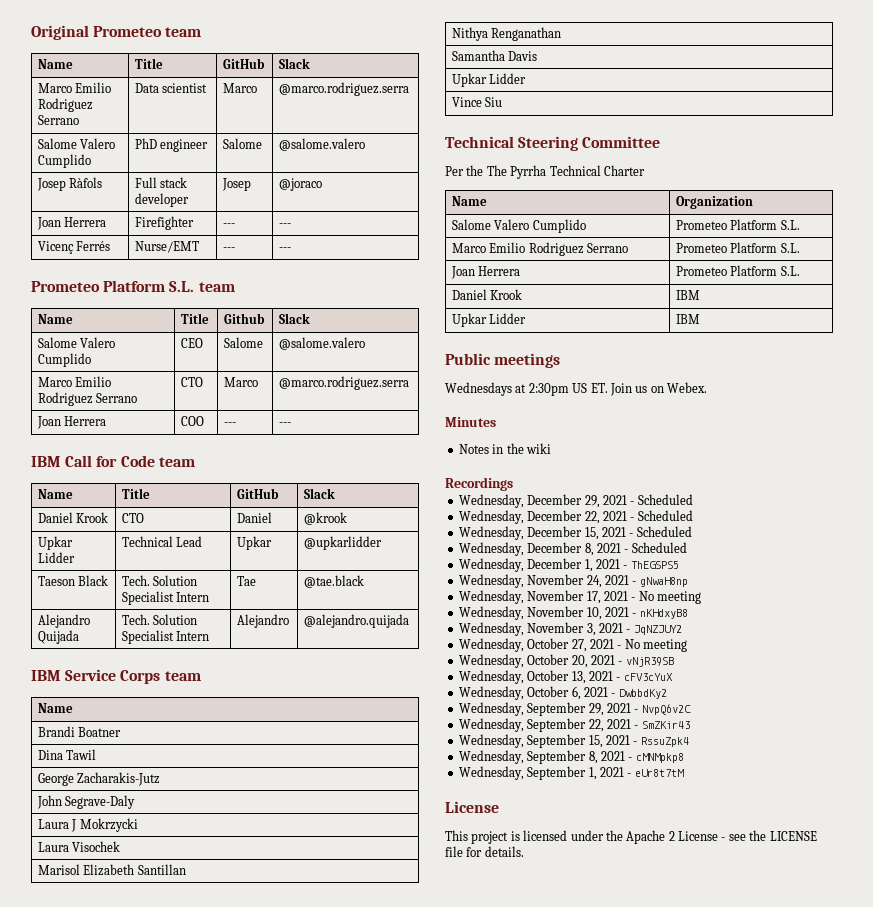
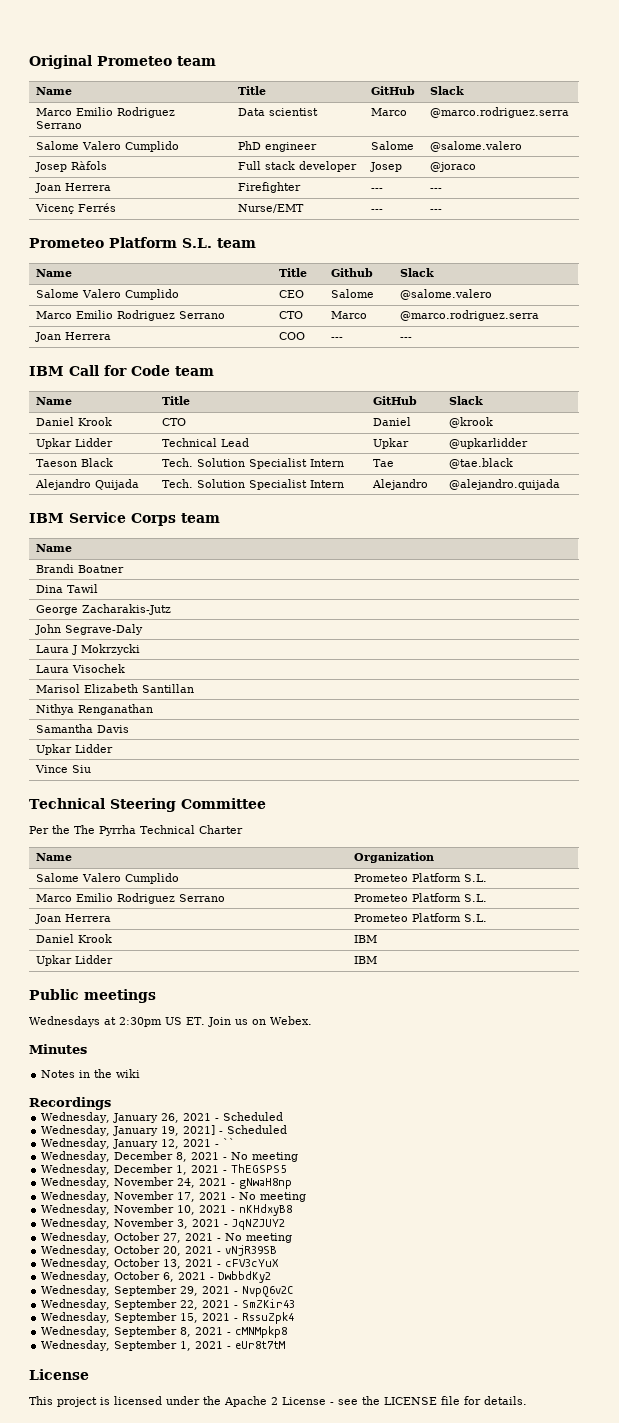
[527,494,693,508] [458,510,693,524] [458,526,692,540] December 29, 2021 - Scheduled // Wednesday, December 22, 2021 - Scheduled // Wednesday, December 15, 2021 - Scheduled -> [113,1112,284,1123] [41,1125,288,1136] [41,1138,236,1149] January 26, 2021 - Scheduled // Wednesday, January 19, 2021] - Scheduled // Wednesday, January 12, 2021 - ``
[631,542,687,553] Scheduled -> [231,1152,299,1162] No meeting

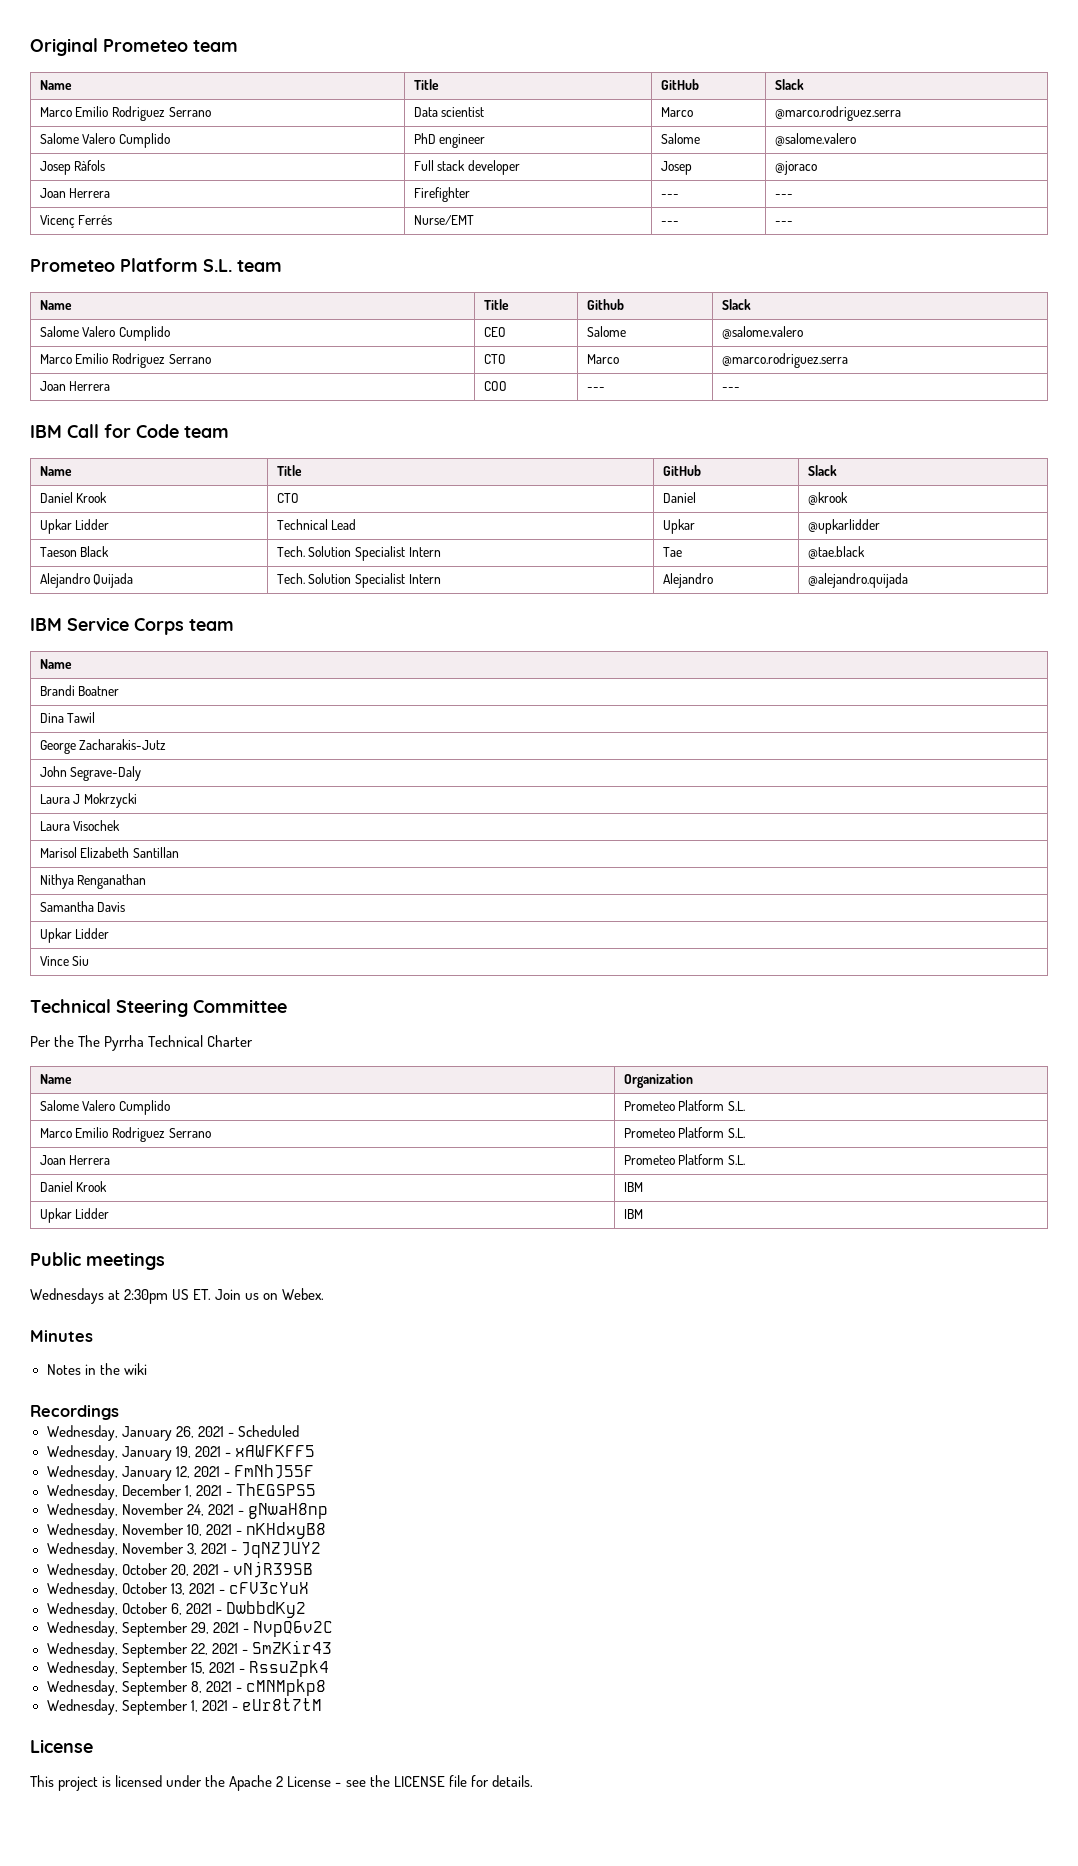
[183,1125,288,1135] 2021] - Scheduled -> [194,1445,315,1457] 2021 - xAWFKFF5
[223,1138,236,1147] [41,1151,299,1162] `` // Wednesday, December 8, 2021 - No meeting -> [233,1464,314,1479] FmNhJ55F
[41,1191,307,1202] // Wednesday, November 17, 2021 - No meeting -> (328, 1511) none
[41,1232,293,1243] // Wednesday, October 27, 2021 - No meeting -> (321, 1550) none

